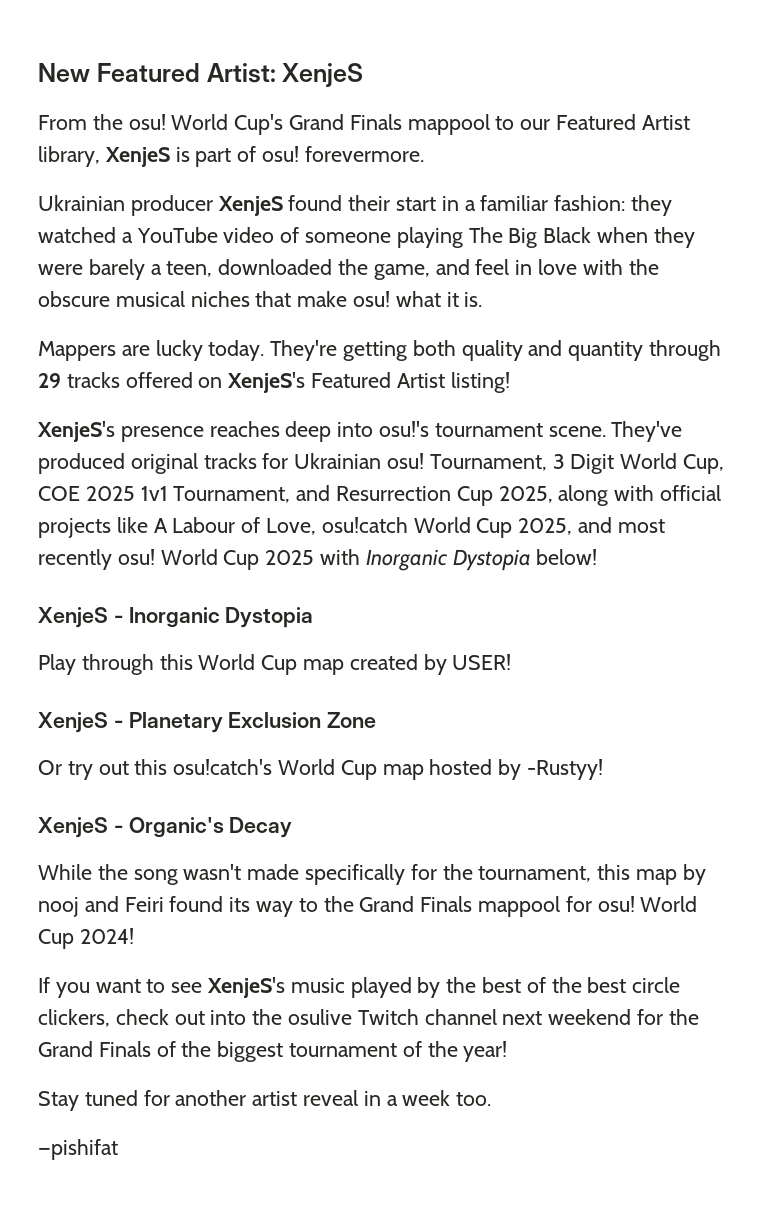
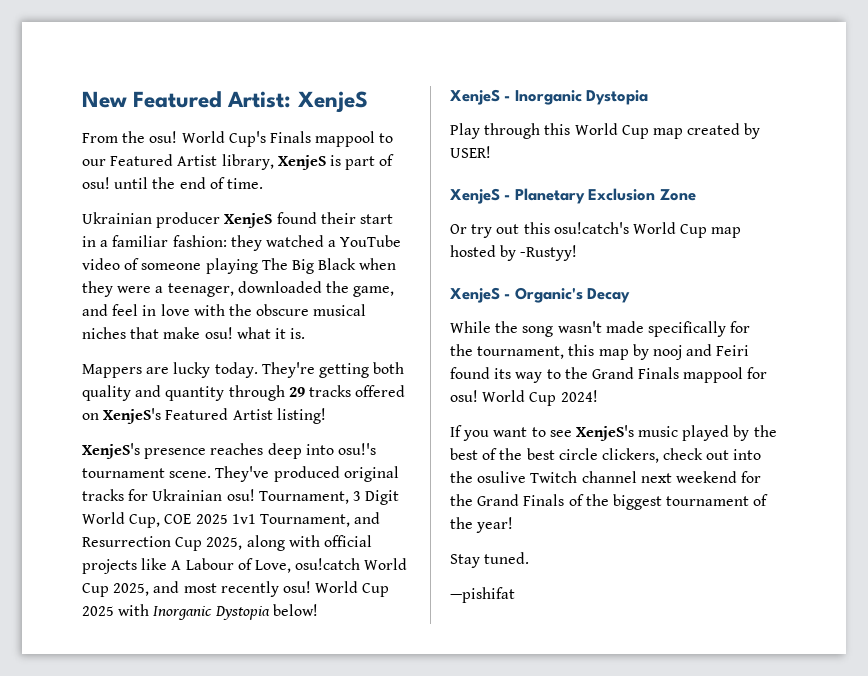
[289,114,345,130] Grand -> (266, 139) none
[304,146,424,162] forevermore. -> [114,177,263,189] until the end of time.
[88,259,213,280] barely a teen, -> [155,283,234,297] a teenager,
[84,1090,492,1106] tuned for another artist reveal in a week too. -> [484,552,530,564] tuned.

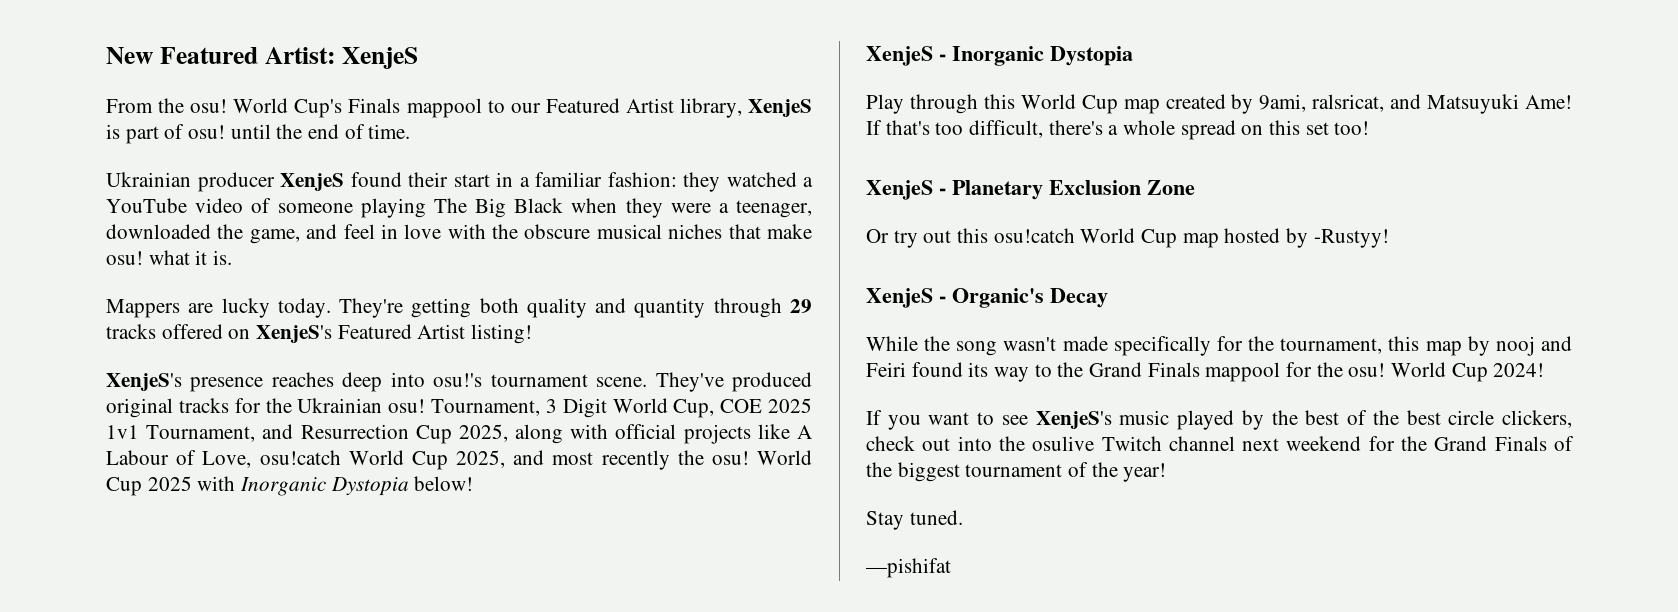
(149, 495) none -> [265,398,292,413] the
(279, 589) none -> [677,450,704,465] the
[450,146,491,158] USER! -> [1259,94,1572,114] [866,120,1370,140] 9ami, ralsricat, and Matsuyuki Ame! If that's too difficult, there's a whole spread on this set too!
[553,222,629,234] osu!catch's -> [993,228,1075,243] osu!catch
(768, 373) none -> [1316,362,1343,377] the

